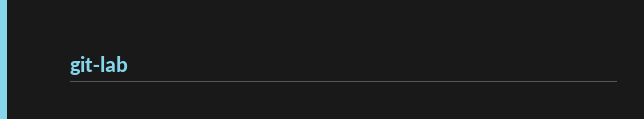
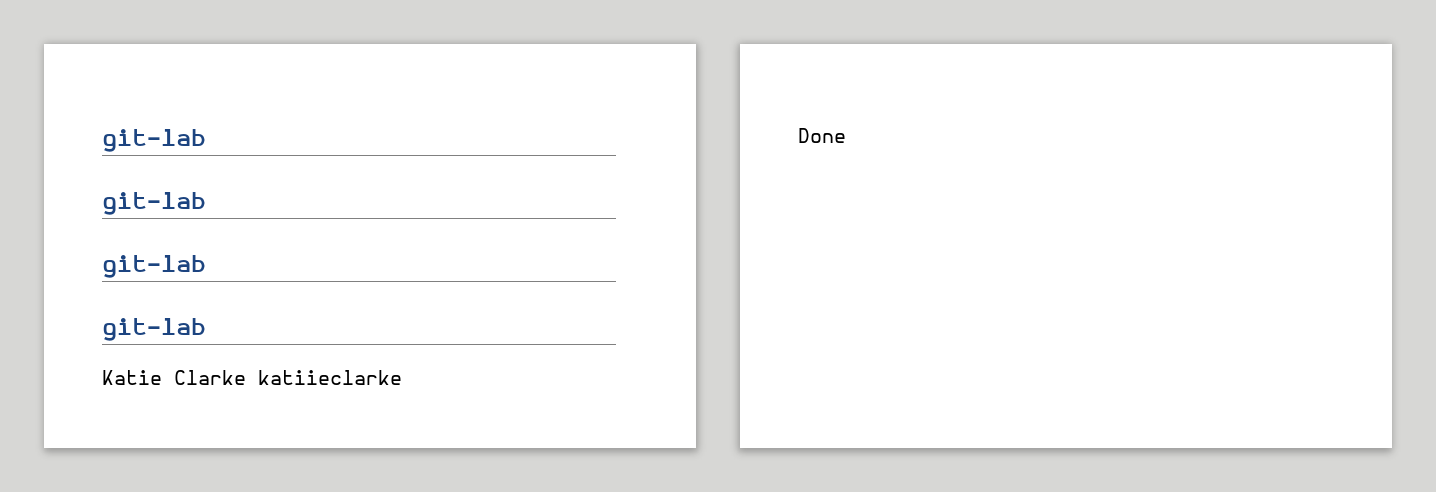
[70,56,128,75] git-lab -> [102,129,206,152] [102,192,206,215] [102,255,206,278] [102,318,206,341] [102,370,402,385] [798,128,846,143] git-lab // git-lab // git-lab // git-lab // Katie Clarke katiieclarke // Done

